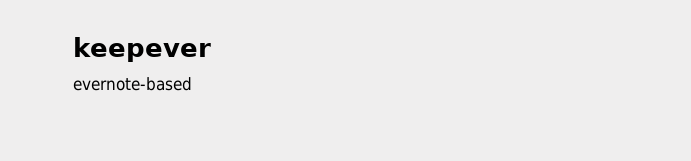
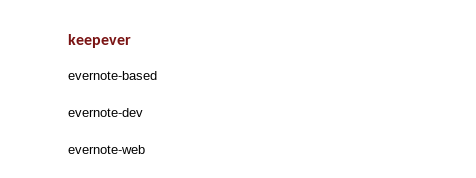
(192, 84) none -> [68,108,143,117] [68,145,145,154] // evernote-dev // evernote-web

